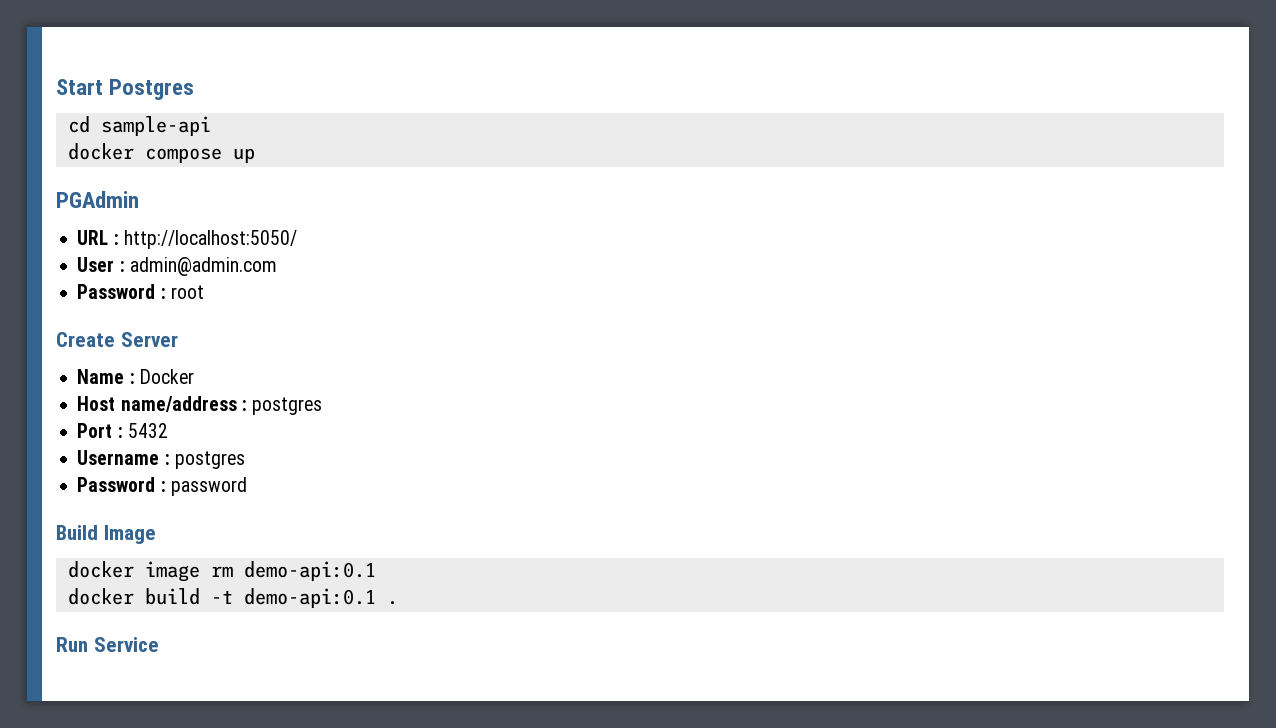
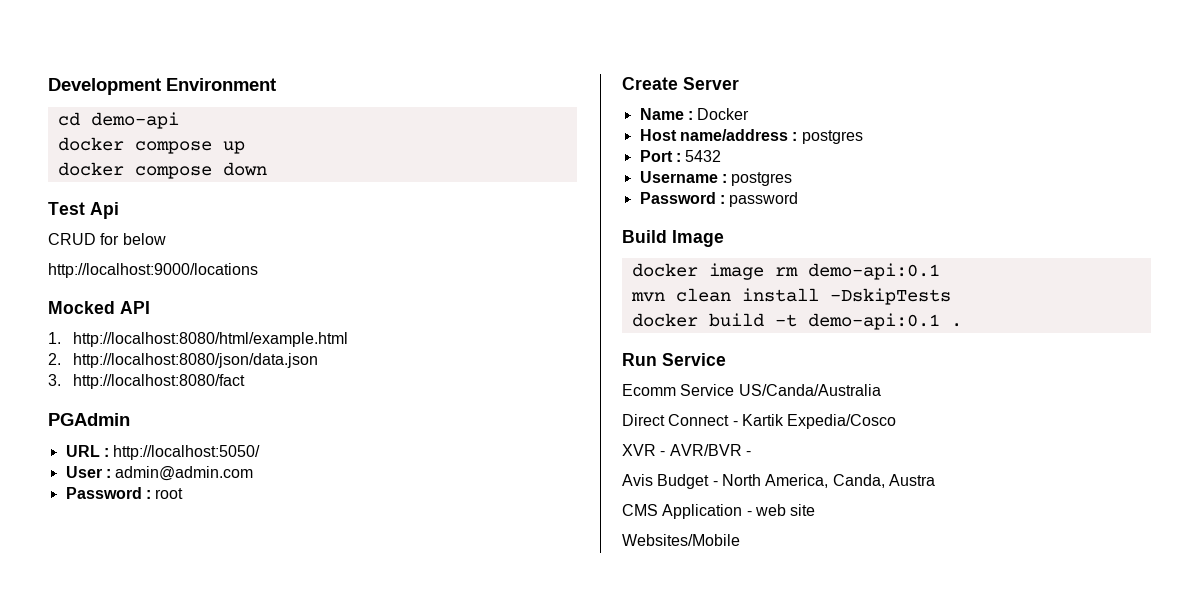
[56,79,195,100] Start Postgres -> [48,78,276,95] Development Environment
[100,116,211,136] sample-api -> [90,112,179,129] demo-api
(255, 155) none -> [57,162,267,179] [48,202,119,219] [48,233,166,245] [48,263,258,278] [48,301,150,314] [48,332,348,347] [48,353,318,368] [48,374,245,389] // docker compose down // Test Api // CRUD for below // http://localhost:9000/locations // Mocked API // 1. http://localhost:8080/html/example.html // 2. http://localhost:8080/json/data.json // 3. http://localhost:8080/fact
(376, 571) none -> [630,288,951,305] // mvn clean install -DskipTests
(159, 644) none -> [622,384,881,396] [622,414,897,429] [622,444,751,456] [622,474,935,489] [622,504,816,519] [622,534,740,546] // Ecomm Service US/Canda/Australia // Direct Connect - Kartik Expedia/Cosco // XVR - AVR/BVR - // Avis Budget - North America, Canda, Austra // CMS Application - web site // Websites/Mobile

